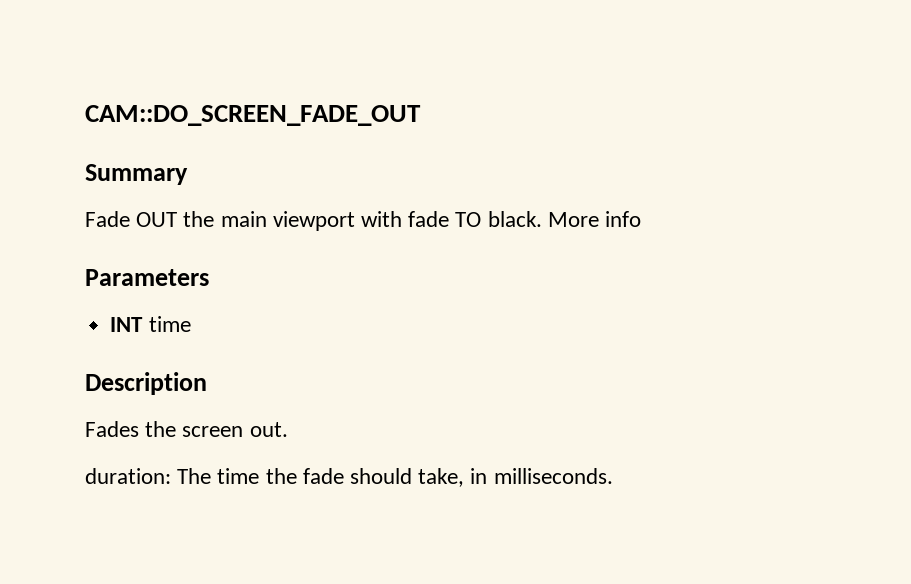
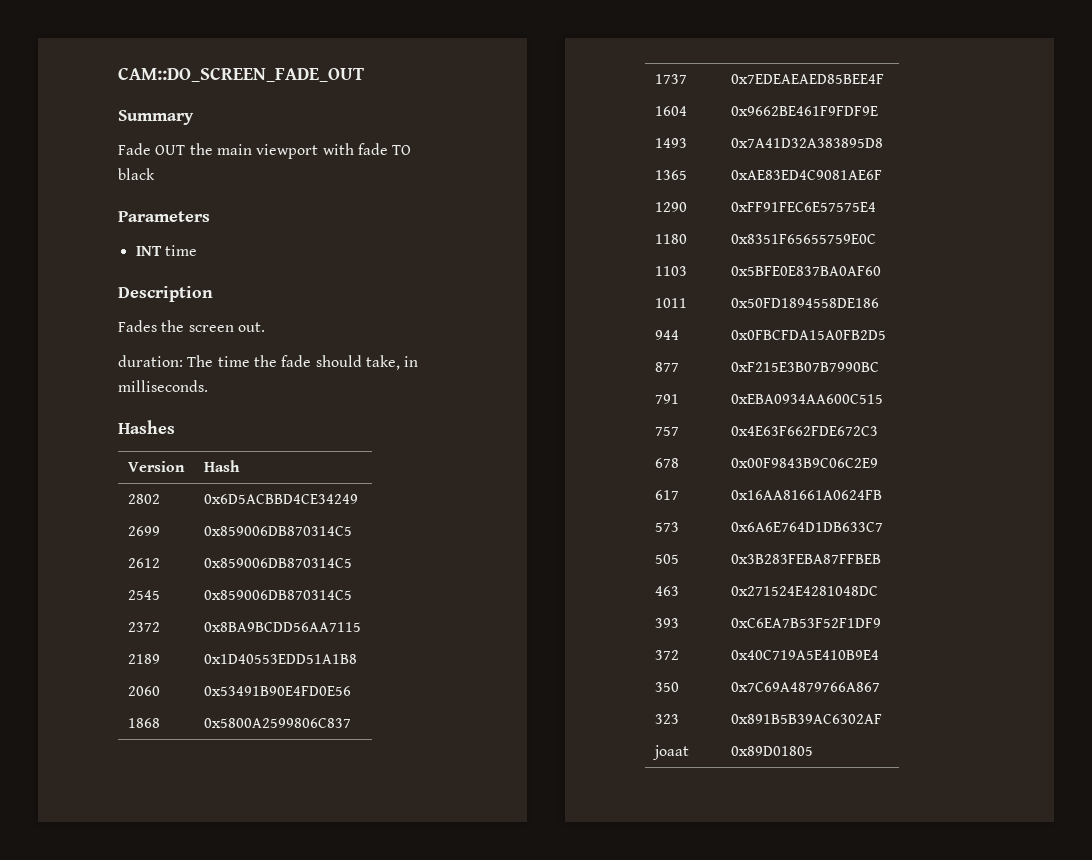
[487,211,642,227] black. More info -> [118,168,155,180] black
(613, 476) none -> [118,420,175,434] [127,461,185,472] [203,460,240,472] [127,494,160,504] [203,494,358,504] [127,526,160,536] [203,526,352,536] [127,558,160,568] [203,558,352,568] [127,590,160,600] [203,590,352,600] [127,622,160,632] [203,622,361,632] [127,654,160,664] [203,654,357,664] [127,686,160,696] [203,686,351,696] [127,718,160,728] [203,718,351,728] [654,74,687,84] [730,74,884,84] [654,106,687,116] [730,106,878,116] [654,138,687,148] [730,138,883,148] [654,170,687,180] [730,170,882,180] [654,202,687,212] [730,202,876,212] [654,234,687,244] [730,234,876,244] [654,266,687,276] [730,266,881,276] [654,298,687,308] [730,298,879,308] [654,330,679,340] [730,330,886,340] [654,362,679,372] [730,362,879,372] [654,394,679,404] [730,394,883,404] [654,426,679,436] [730,426,878,436] [654,458,679,468] [730,458,878,468] [654,490,679,500] [730,490,882,500] [654,522,679,532] [730,522,883,532] [654,554,679,564] [730,554,881,564] [654,586,679,596] [730,586,878,596] [654,618,679,628] [730,618,881,628] [654,650,679,660] [730,650,879,660] [654,682,679,692] [730,682,880,692] [654,714,679,724] [730,714,882,724] [652,745,689,760] [730,746,813,756] // Hashes // Version | Hash // 2802 | 0x6D5ACBBD4CE34249 // 2699 | 0x859006DB870314C5 // 2612 | 0x859006DB870314C5 // 2545 | 0x859006DB870314C5 // 2372 | 0x8BA9BCDD56AA7115 // 2189 | 0x1D40553EDD51A1B8 // 2060 | 0x53491B90E4FD0E56 // 1868 | 0x5800A2599806C837 // 1737 | 0x7EDEAEAED85BEE4F // 1604 | 0x9662BE461F9FDF9E // 1493 | 0x7A41D32A383895D8 // 1365 | 0xAE83ED4C9081AE6F // 1290 | 0xFF91FEC6E57575E4 // 1180 | 0x8351F65655759E0C // 1103 | 0x5BFE0E837BA0AF60 // 1011 | 0x50FD1894558DE186 // 944 | 0x0FBCFDA15A0FB2D5 // 877 | 0xF215E3B07B7990BC // 791 | 0xEBA0934AA600C515 // 757 | 0x4E63F662FDE672C3 // 678 | 0x00F9843B9C06C2E9 // 617 | 0x16AA81661A0624FB // 573 | 0x6A6E764D1DB633C7 // 505 | 0x3B283FEBA87FFBEB // 463 | 0x271524E4281048DC // 393 | 0xC6EA7B53F52F1DF9 // 372 | 0x40C719A5E410B9E4 // 350 | 0x7C69A4879766A867 // 323 | 0x891B5B39AC6302AF // joaat | 0x89D01805

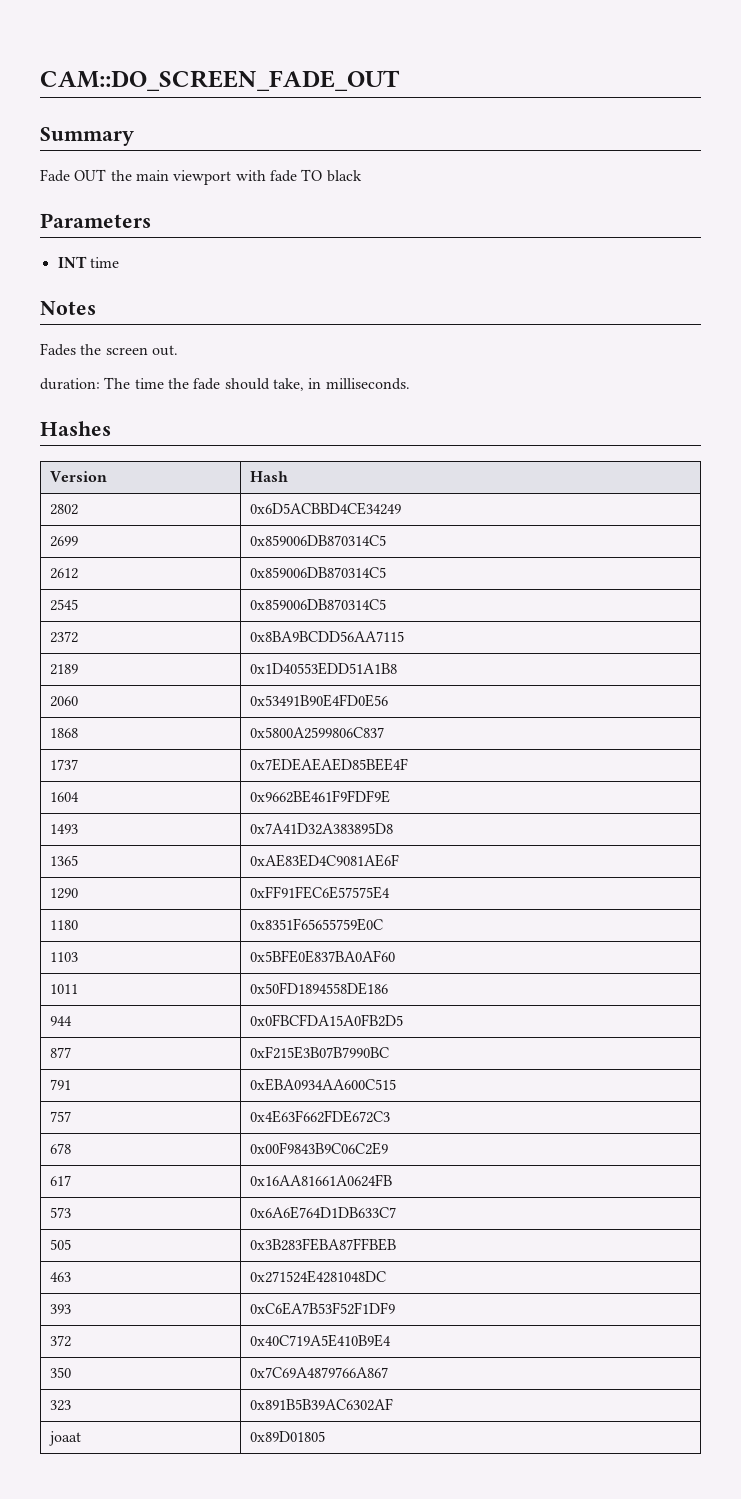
[118,286,213,302] Description -> [40,301,96,315] Notes

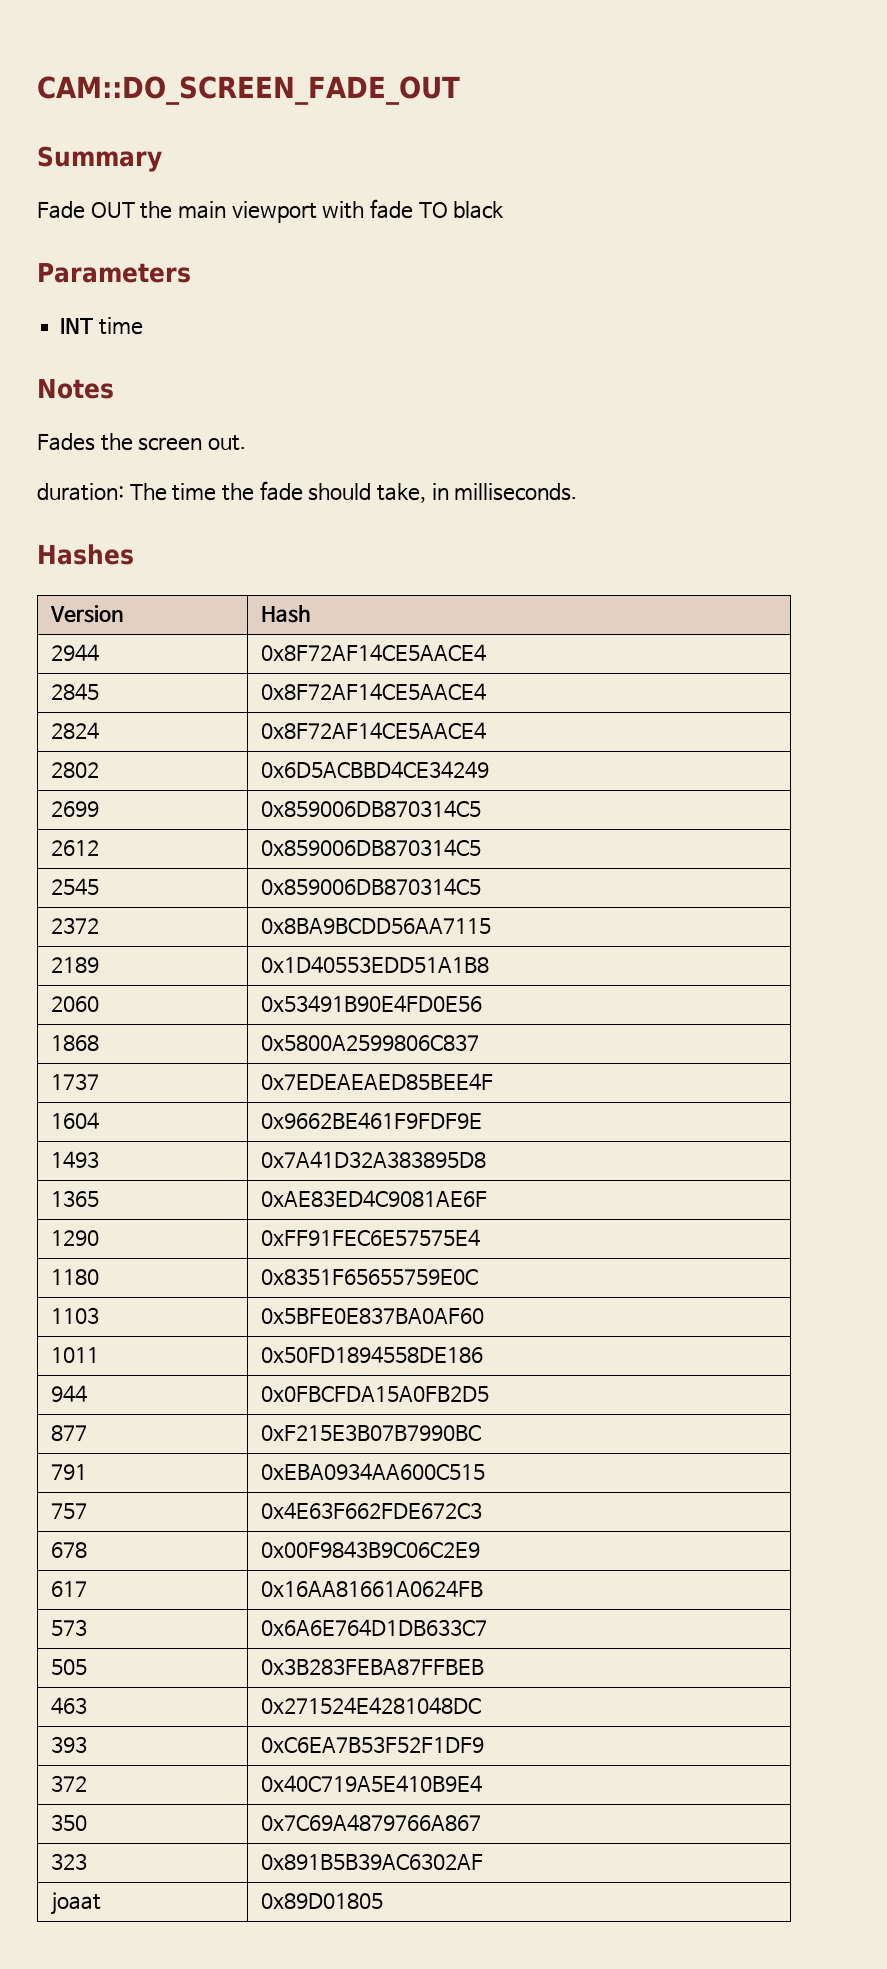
(289, 476) none -> [51,644,100,661] [261,644,487,661] [51,683,100,700] [261,683,487,700] [51,722,100,739] [261,722,487,739] // 2944 | 0x8F72AF14CE5AACE4 // 2845 | 0x8F72AF14CE5AACE4 // 2824 | 0x8F72AF14CE5AACE4

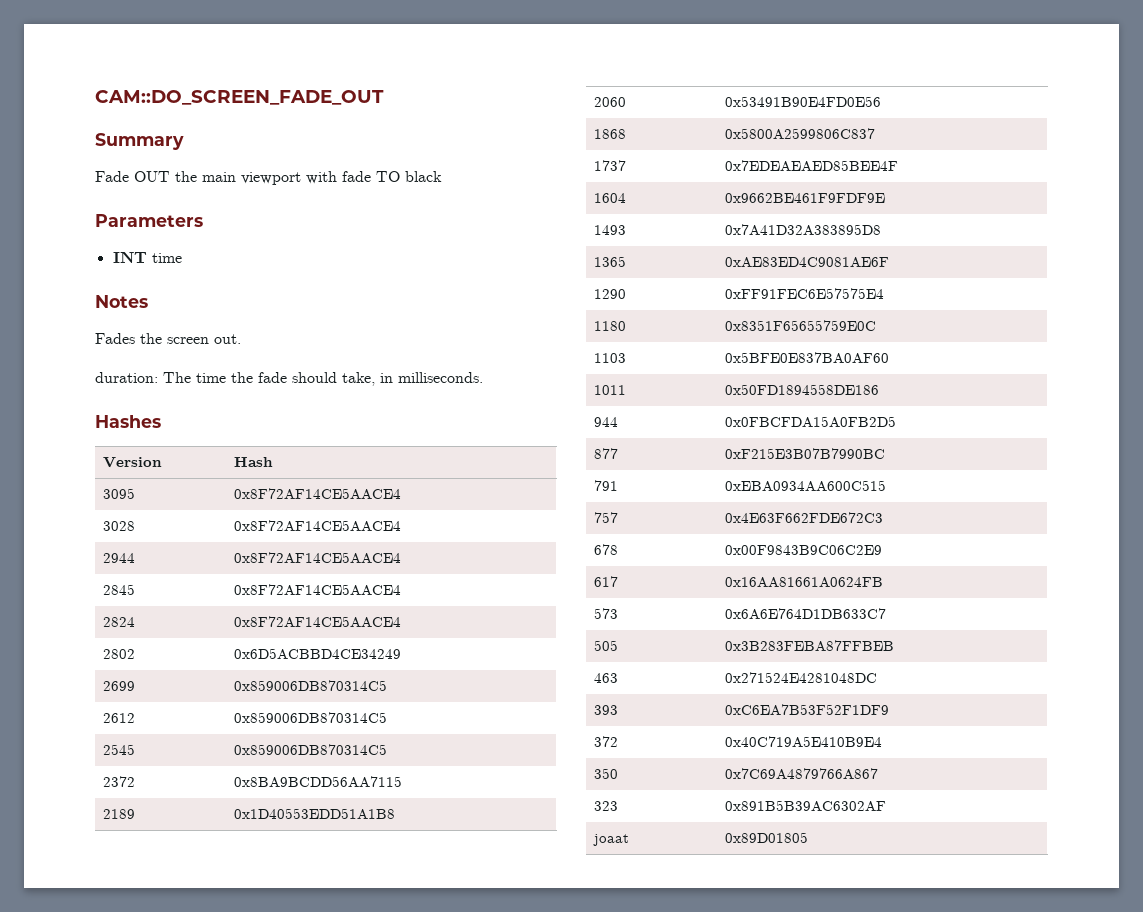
(311, 614) none -> [102,488,135,499] [233,488,401,500] [102,521,135,531] [233,520,401,532] // 3095 | 0x8F72AF14CE5AACE4 // 3028 | 0x8F72AF14CE5AACE4

